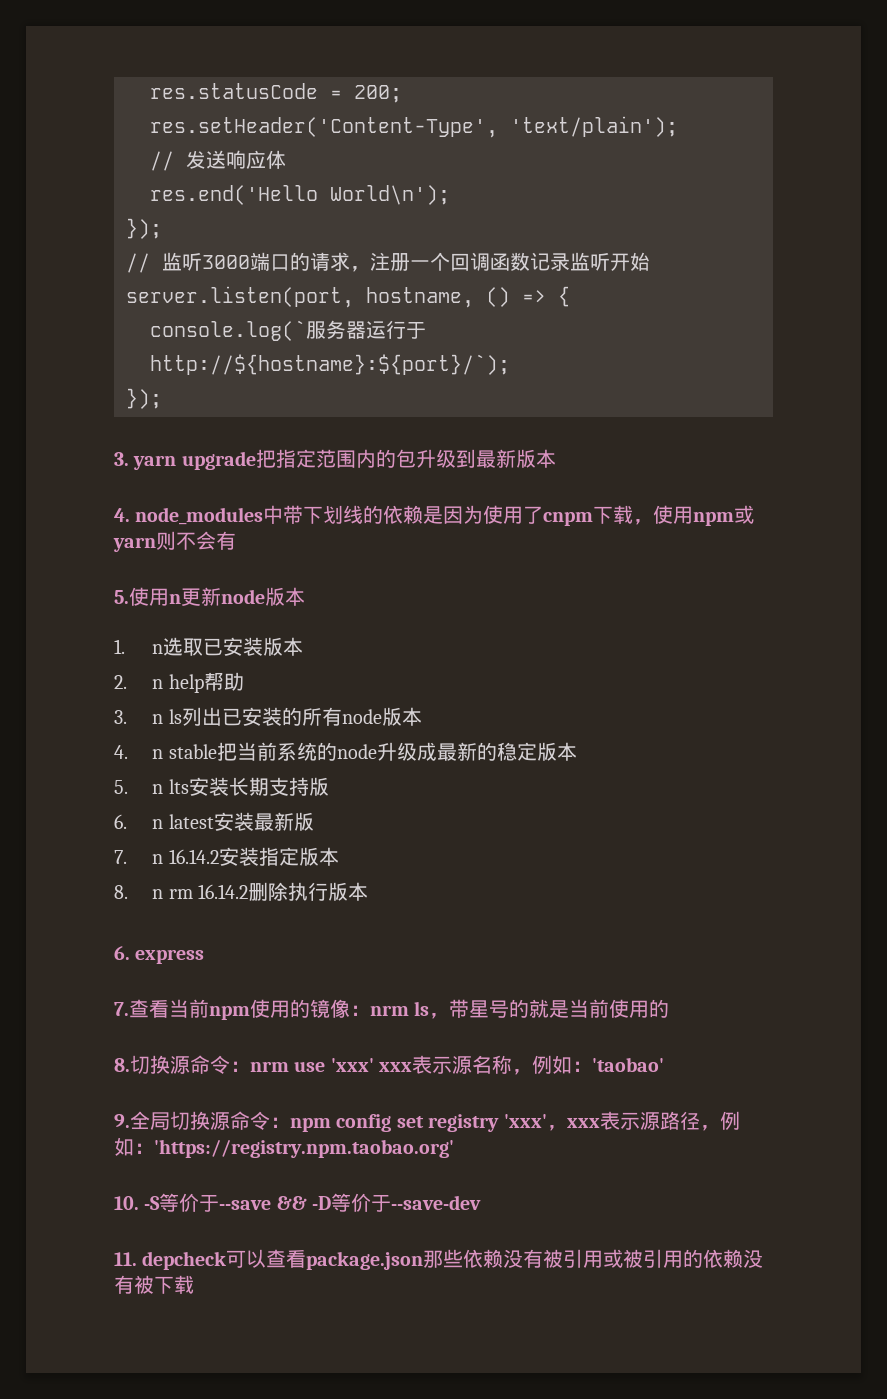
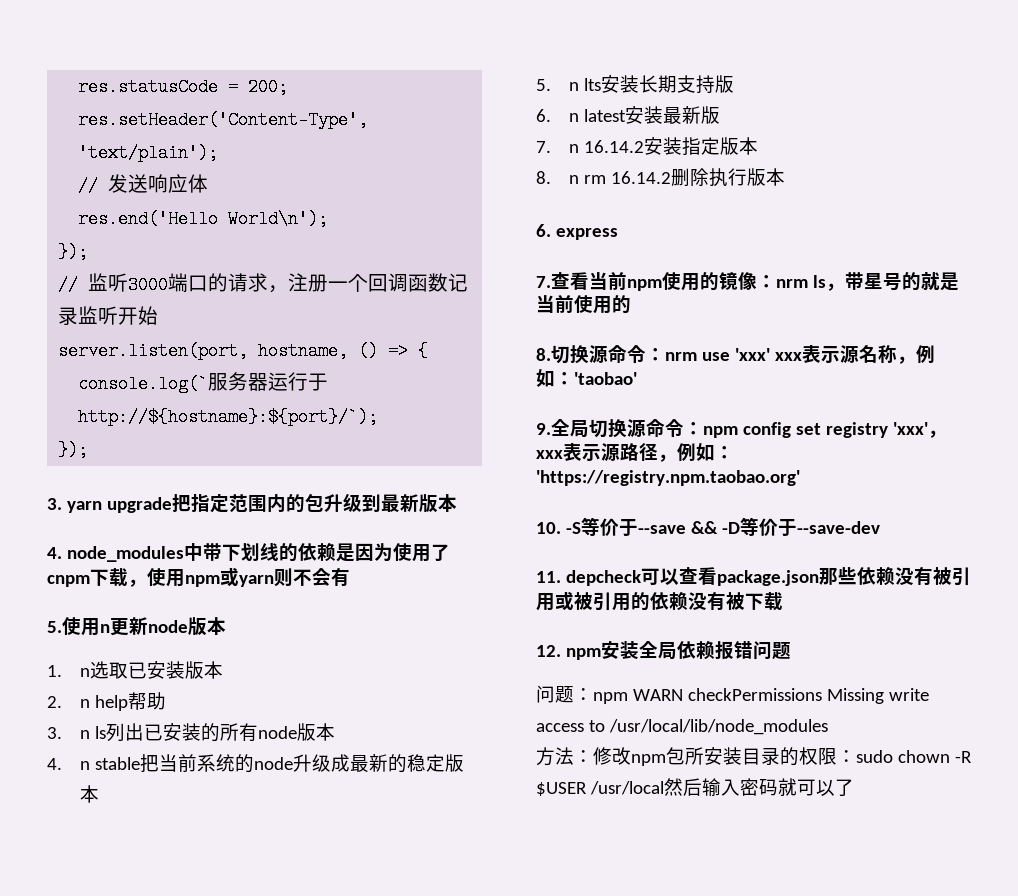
(194, 1284) none -> [536,641,791,660] [536,685,929,704] [536,719,828,735] [536,747,972,766] [536,778,854,797] // 12. npm安装全局依赖报错问题 // 问题：npm WARN checkPermissions Missing write access to /usr/local/lib/node_modules // 方法：修改npm包所安装目录的权限：sudo chown -R $USER /usr/local然后输入密码就可以了

